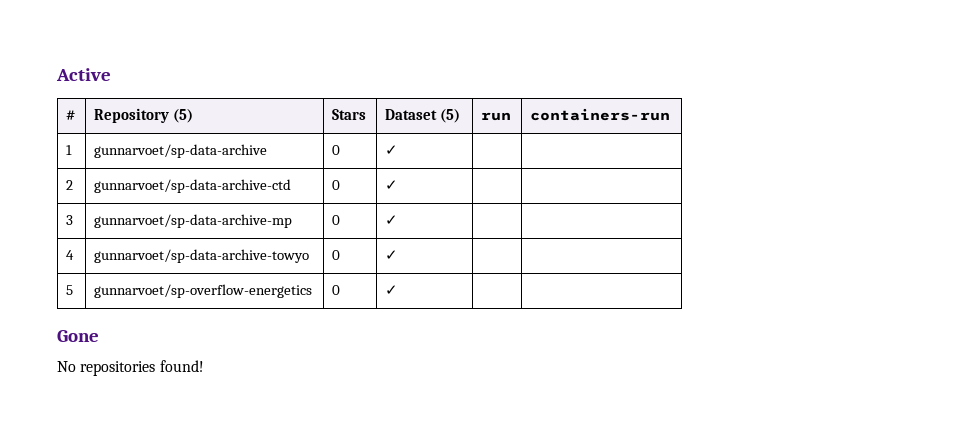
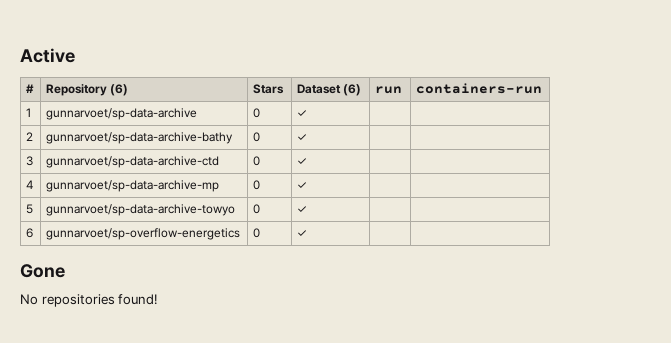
[173,109,194,123] (5) -> [110,84,129,96] (6)
[440,109,461,123] (5) -> [343,84,362,96] (6)
[94,179,292,193] gunnarvoet/sp-data-archive-ctd -> [46,132,234,144] gunnarvoet/sp-data-archive-bathy
[94,214,293,228] gunnarvoet/sp-data-archive-mp -> [46,156,220,168] gunnarvoet/sp-data-archive-ctd
(75, 255) none -> [46,180,220,192] [253,180,261,190] [297,182,308,189] [26,204,34,214] | gunnarvoet/sp-data-archive-mp | 0 | ✓ | | // 5
[66,285,74,295] 5 -> [26,228,34,238] 6

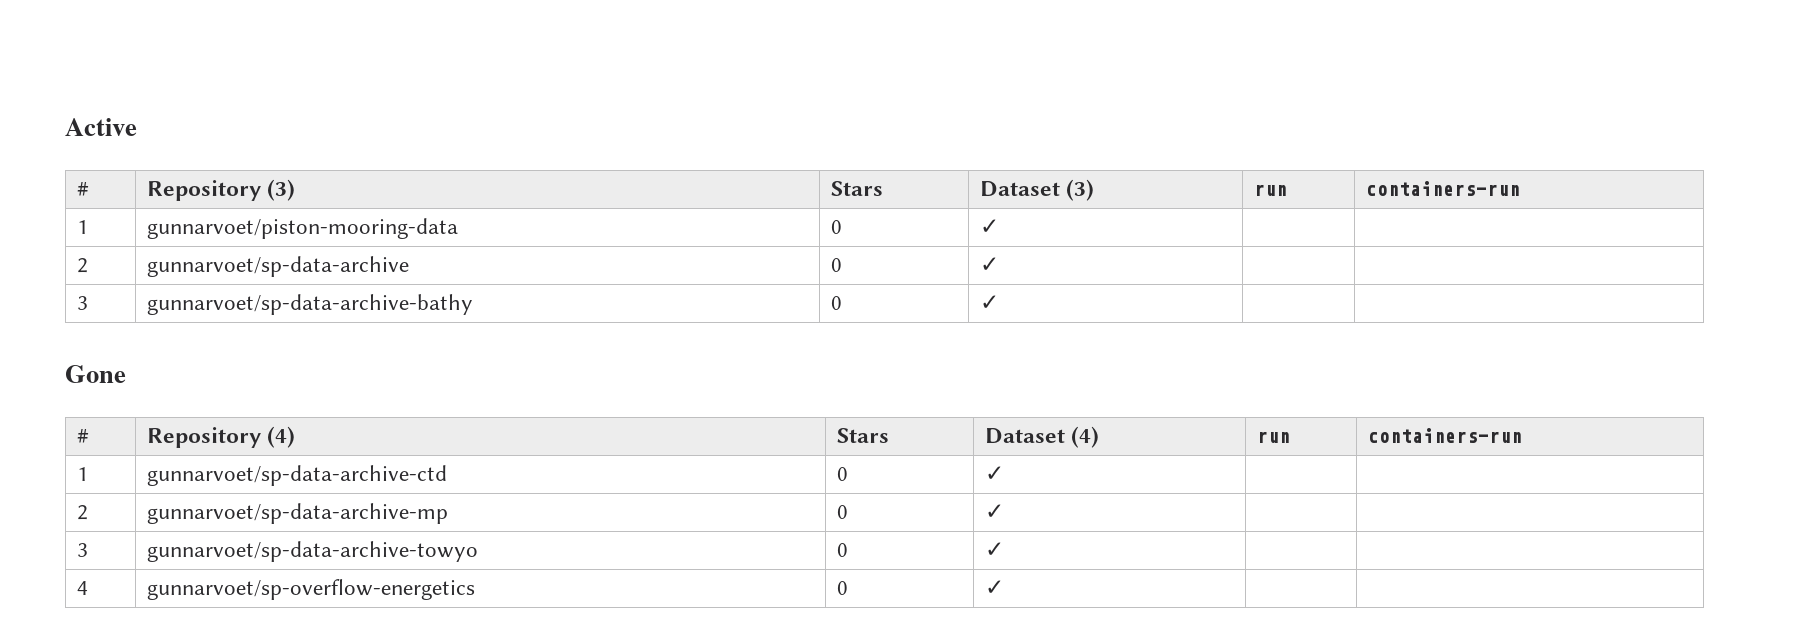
[110,84,129,96] [253,84,285,94] [297,84,362,96] [375,86,403,94] [416,83,543,94] [26,108,32,117] (6) | Stars | Dataset (6) | run | containers-run // 1 -> [266,179,295,201] [830,181,883,196] [979,179,1094,201] [1253,184,1287,196] [1365,181,1520,196] [76,220,88,234] [146,218,458,239] [830,220,842,234] [979,219,999,234] [76,258,88,273] (3) | Stars | Dataset (3) | run | containers-run // 1 | gunnarvoet/piston-mooring-data | 0 | ✓ | | // 2
[26,132,34,141] [46,132,234,144] [253,132,261,142] [297,134,308,141] [26,156,34,166] [46,156,220,168] // 2 | gunnarvoet/sp-data-archive-bathy | 0 | ✓ | | // 3 | gunnarvoet/sp-data-archive-ctd -> [76,296,88,310] [146,294,473,315] [830,296,842,310] [979,295,999,310] [65,365,126,383] [76,429,89,443] [146,426,295,448] [836,428,889,443] [984,426,1099,448] [1256,431,1290,443] [1367,428,1522,443] [76,467,88,481] [146,465,447,486] [836,467,848,481] [984,466,1004,481] [76,505,88,520] [146,503,448,524] [836,505,848,519] [984,504,1004,519] [76,543,88,557] [146,541,478,562] // 3 | gunnarvoet/sp-data-archive-bathy | 0 | ✓ | | // Gone // # | Repository (4) | Stars | Dataset (4) | run | containers-run // 1 | gunnarvoet/sp-data-archive-ctd | 0 | ✓ | | // 2 | gunnarvoet/sp-data-archive-mp | 0 | ✓ | | // 3 | gunnarvoet/sp-data-archive-towyo
[46,180,220,192] [253,180,261,190] [297,182,308,189] [26,204,34,214] [46,204,236,216] [253,204,261,214] [297,206,308,213] [26,228,34,238] | gunnarvoet/sp-data-archive-mp | 0 | ✓ | | // 5 | gunnarvoet/sp-data-archive-towyo | 0 | ✓ | | // 6 -> (88, 588) none
[20,264,65,278] [20,294,158,307] // Gone // No repositories found! -> (1004, 587) none

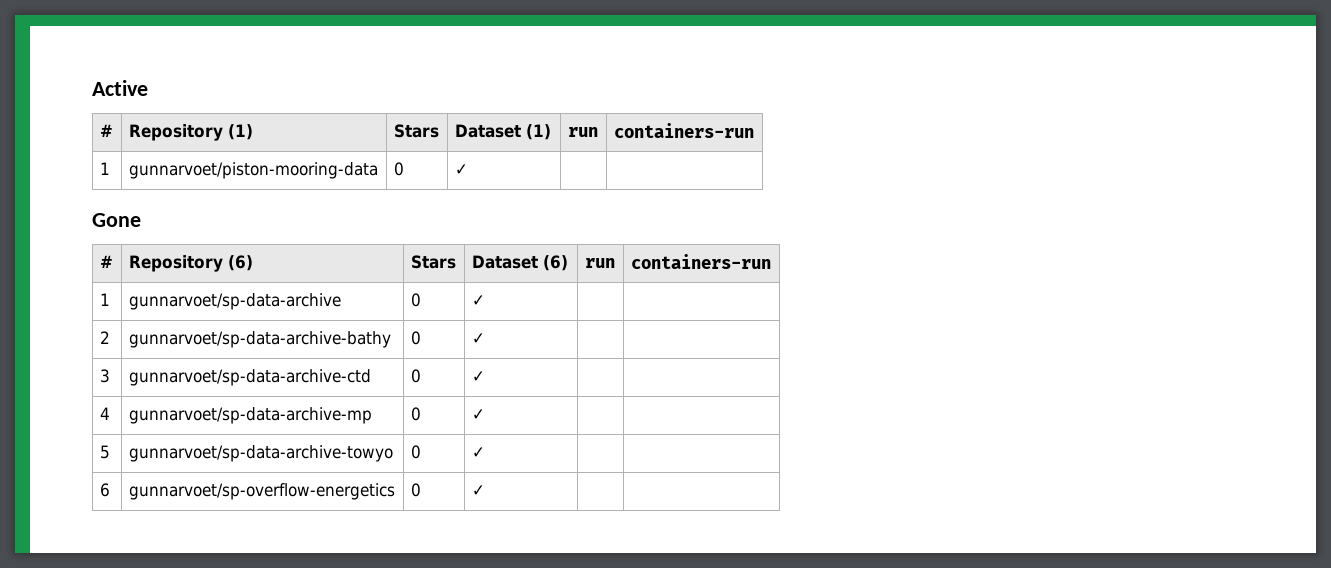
[266,179,295,201] [830,181,883,196] [979,179,1094,201] (3) | Stars | Dataset (3) -> [227,124,253,140] [393,124,439,138] [454,124,551,140] (1) | Stars | Dataset (1)
[76,258,88,273] // 2 -> [92,213,141,227] [99,255,113,268] [128,255,253,272] [410,255,456,269] [471,255,568,271] [584,258,615,268] [630,254,771,269] [99,293,110,306] // Gone // # | Repository (6) | Stars | Dataset (6) | run | containers-run // 1
[76,296,88,310] 3 -> [99,331,110,344] 2
[65,365,126,383] [76,429,89,443] [146,426,295,448] [836,428,889,443] [984,426,1099,448] [1256,431,1290,443] [1367,428,1522,443] [76,467,88,481] // Gone // # | Repository (4) | Stars | Dataset (4) | run | containers-run // 1 -> [99,369,110,383] // 3
[76,505,88,520] 2 -> [99,407,110,420] 4
[76,543,88,557] 3 -> [99,445,110,459] 5
[76,581,88,595] 4 -> [99,483,110,497] 6

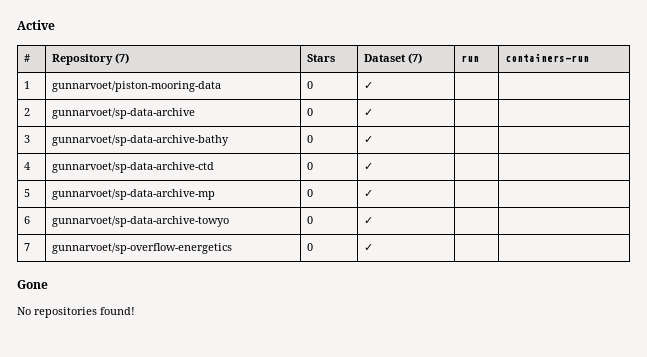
[227,124,253,140] [393,124,439,138] [454,124,551,140] (1) | Stars | Dataset (1) -> [115,53,130,64] [307,54,336,62] [364,53,423,64] (7) | Stars | Dataset (7)
[92,213,141,227] [99,255,113,268] [128,255,253,272] [410,255,456,269] [471,255,568,271] [584,258,615,268] [630,254,771,269] [99,293,110,306] // Gone // # | Repository (6) | Stars | Dataset (6) | run | containers-run // 1 -> [24,108,31,116] // 2
[99,331,110,344] 2 -> [24,135,31,143] 3
[99,369,110,383] 3 -> [24,162,31,170] 4
[99,407,110,420] 4 -> [24,189,31,197] 5
[99,445,110,459] 5 -> [24,216,31,224] 6
[99,483,110,497] 6 -> [24,243,31,251] 7
(485, 490) none -> [17,280,48,289] [17,307,135,318] // Gone // No repositories found!

